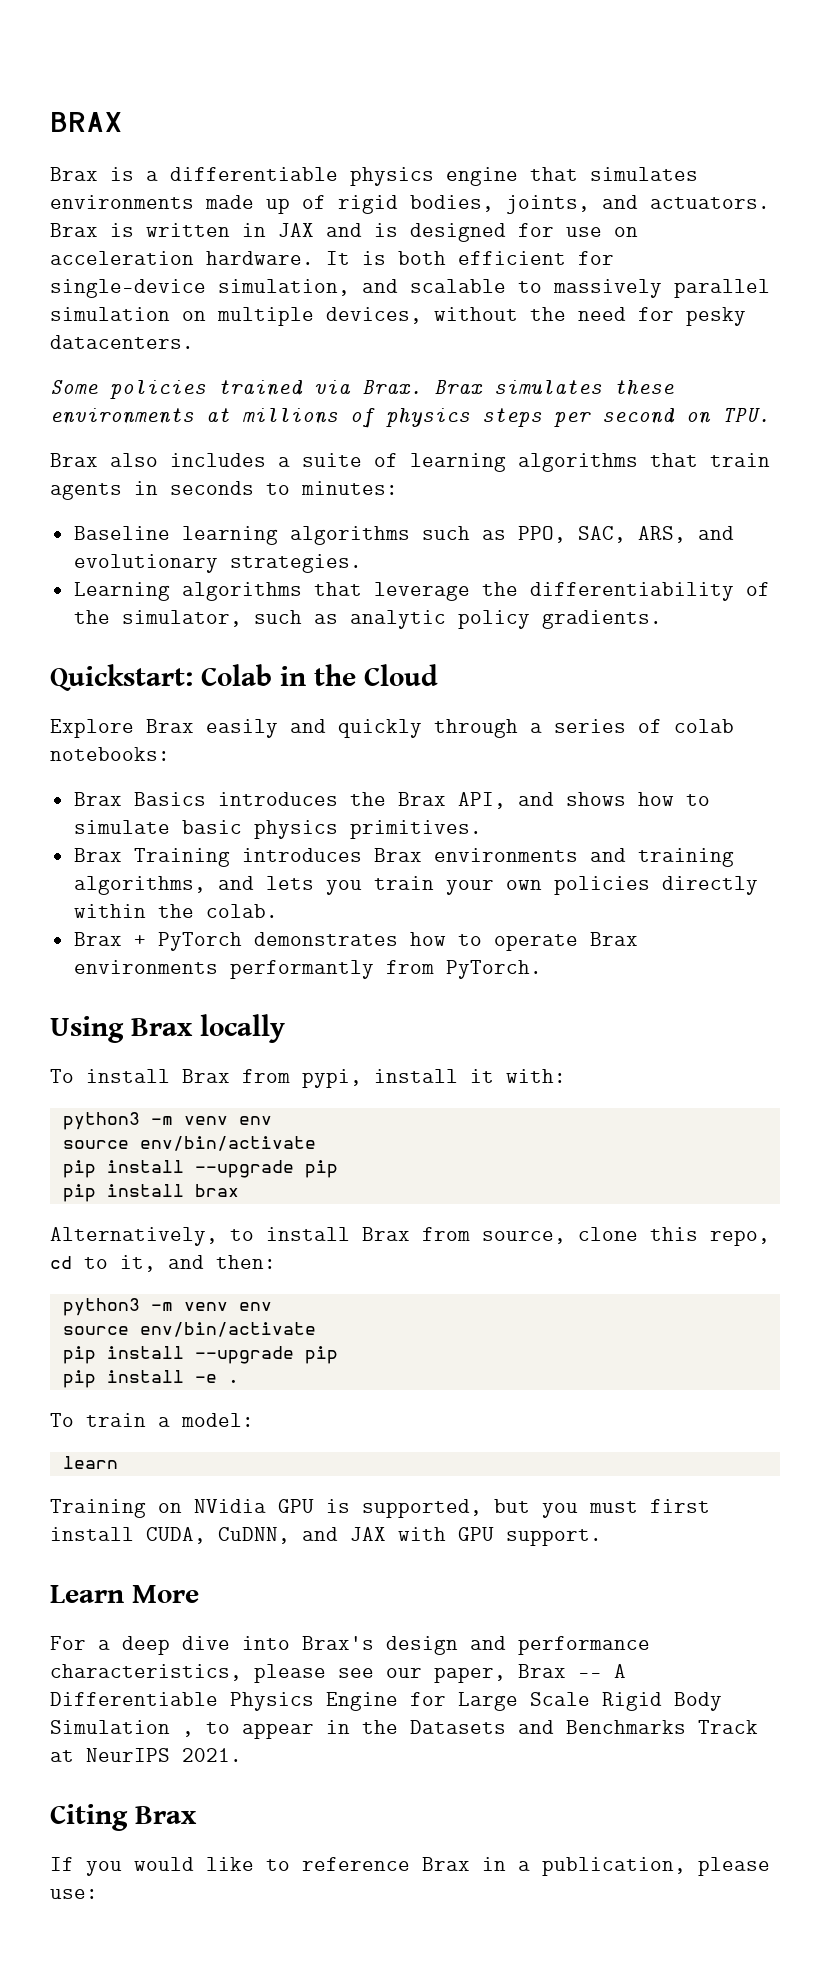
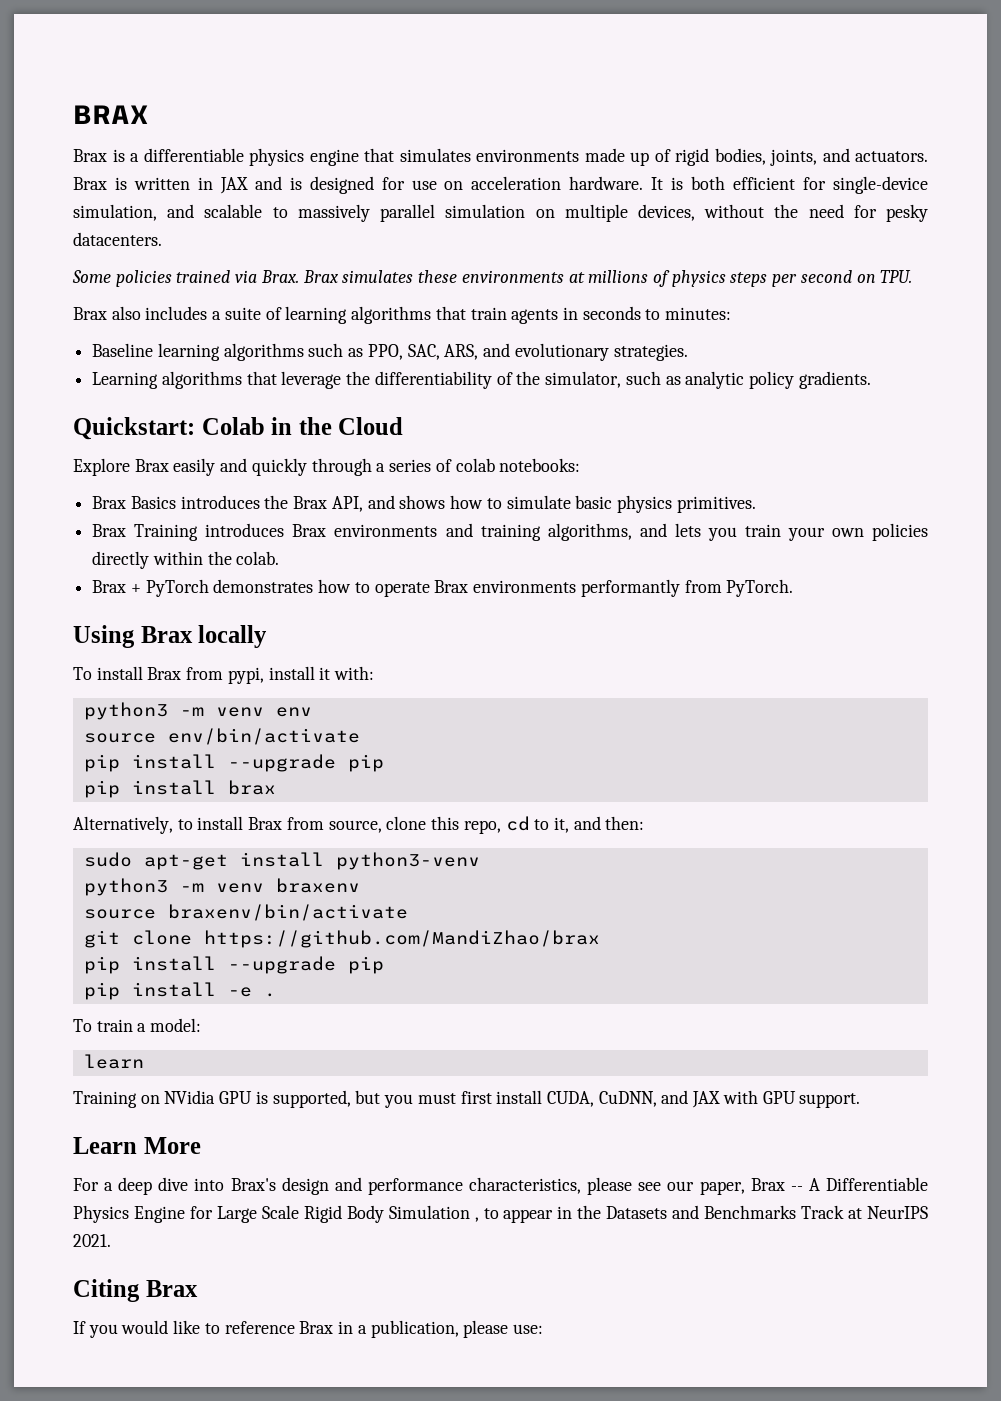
[62,1298,272,1316] [62,1322,316,1337] // python3 -m venv env // source env/bin/activate -> [83,852,480,870] [83,878,360,896] [83,904,408,921] [83,930,600,948] // sudo apt-get install python3-venv // python3 -m venv braxenv // source braxenv/bin/activate // git clone https://github.com/MandiZhao/brax

